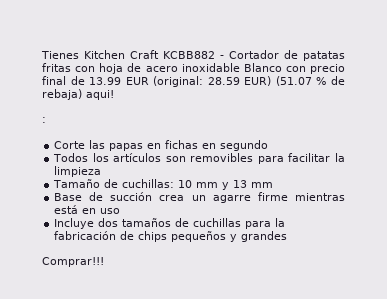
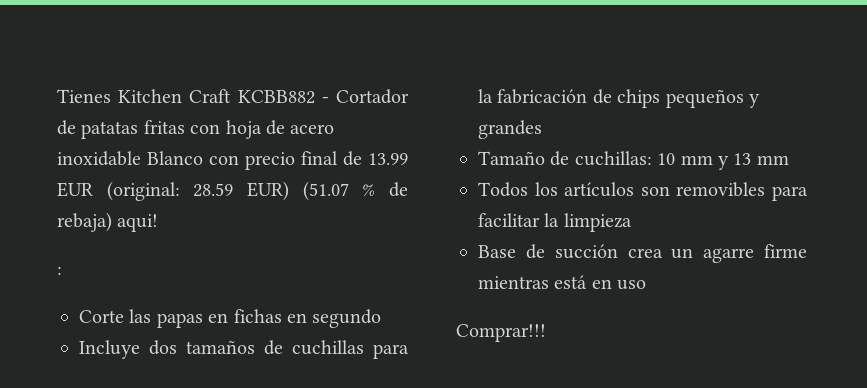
[53,153,345,164] [54,166,102,177] [53,179,274,190] [54,192,345,203] [54,205,121,214] // Todos los artículos son removibles para facilitar la limpieza // Tamaño de cuchillas: 10 mm y 13 mm // Base de succión crea un agarre firme mientras está en uso -> (382, 318) none
(288, 236) none -> [478,151,789,170] [478,182,808,201] [478,213,632,232] [478,244,807,263] [478,275,647,290] // Tamaño de cuchillas: 10 mm y 13 mm // Todos los artículos son removibles para facilitar la limpieza // Base de succión crea un agarre firme mientras está en uso

